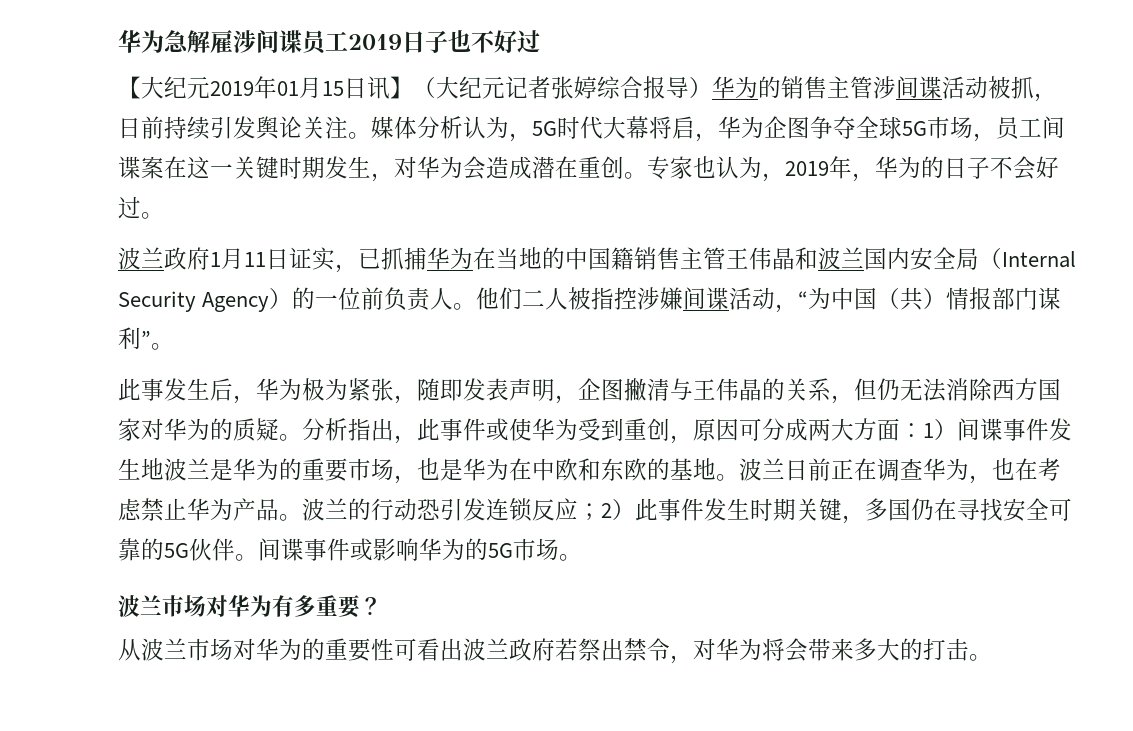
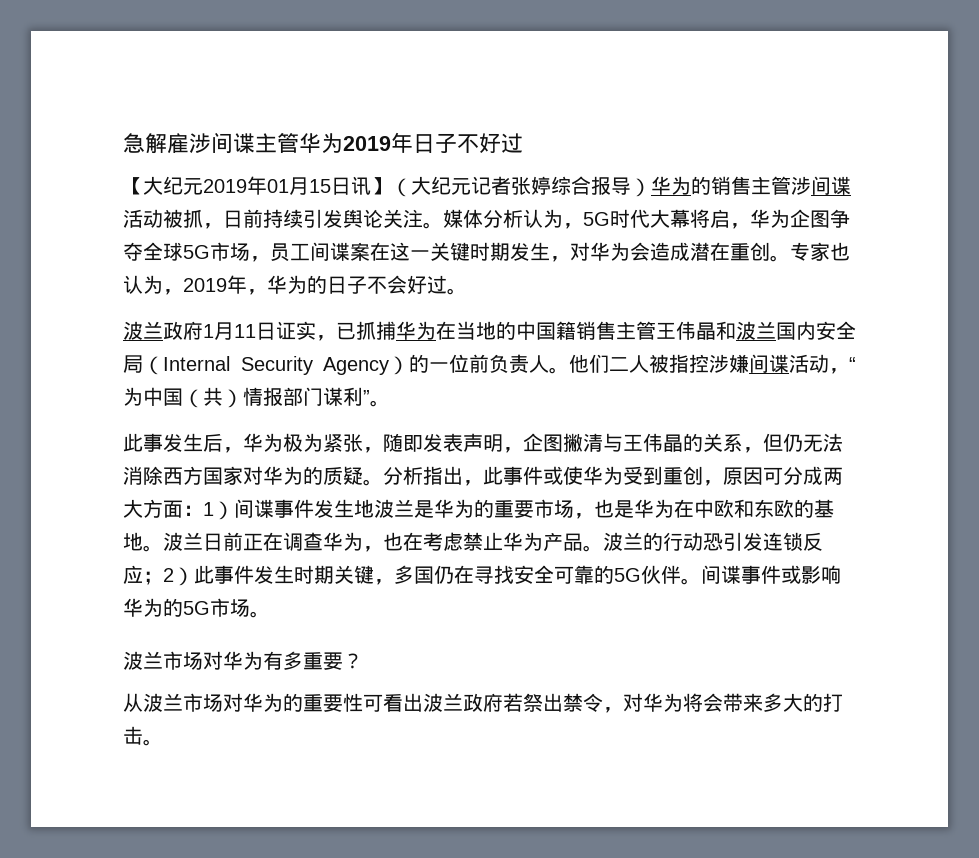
[118,30,164,53] 华为 -> (123, 143) none
[302,30,471,55] 员工2019日子也 -> [255,132,457,153] 主管华为2019年日子

